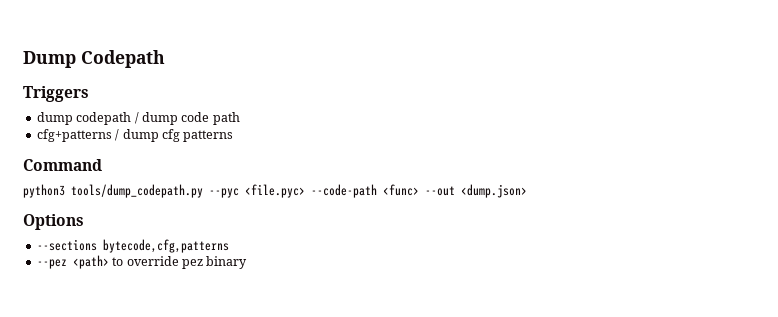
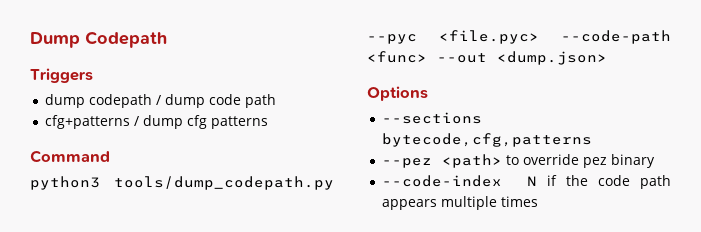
(248, 262) none -> [381,175,671,189] [381,196,538,210] // --code-index N if the code path appears multiple times

